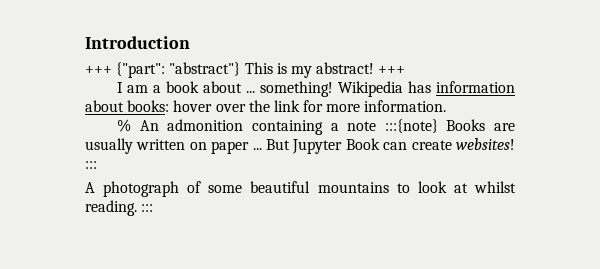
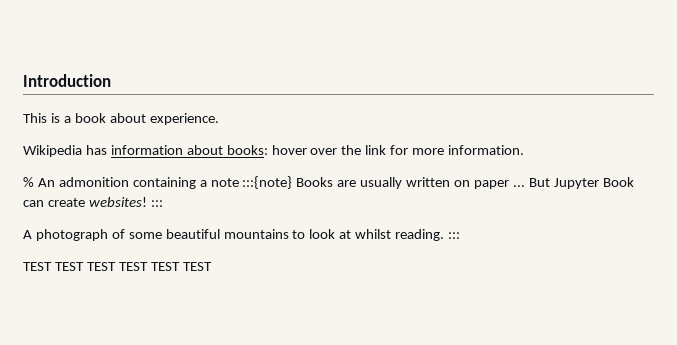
[85,62,406,78] [117,82,149,93] +++ {"part": "abstract"} This is my abstract! +++ // I am -> [23,113,60,123] This is
[246,81,334,97] ... something! -> [149,113,219,125] experience. //
(154, 208) none -> [23,262,212,271] // TEST TEST TEST TEST TEST TEST

